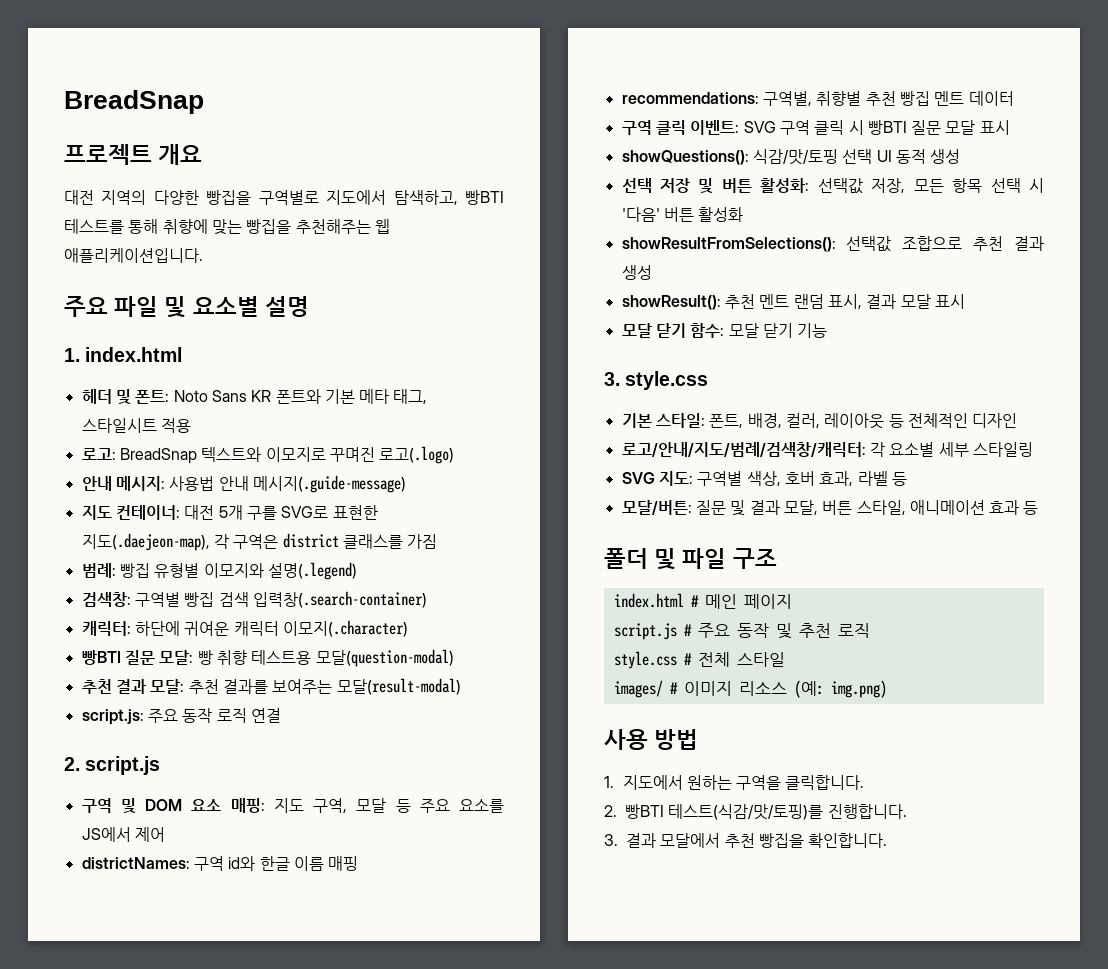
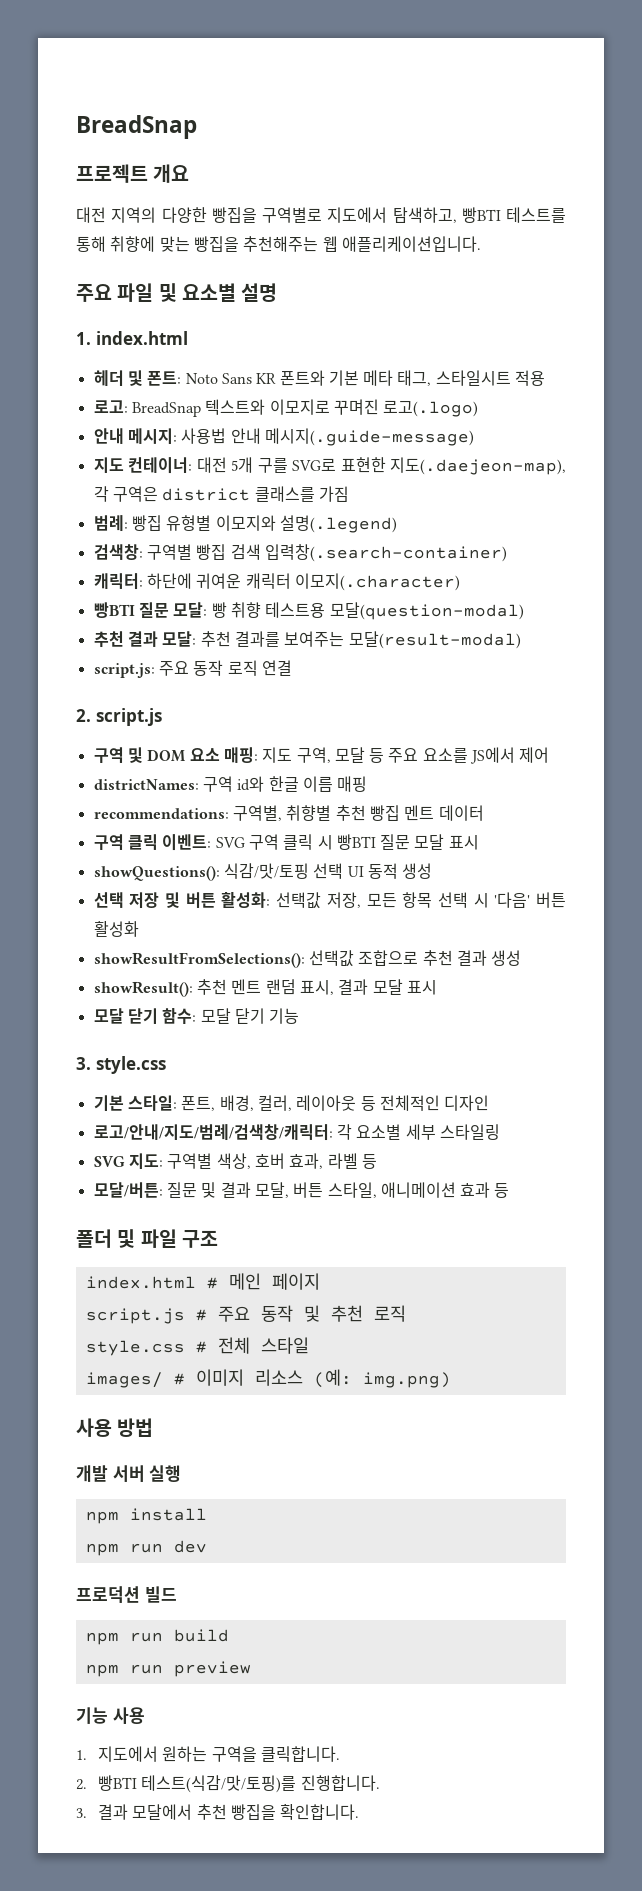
(699, 739) none -> [76,1465,182,1482] [85,1508,207,1524] [85,1540,207,1556] [76,1586,177,1603] [85,1629,229,1645] [85,1661,251,1677] [76,1707,145,1724] // 개발 서버 실행 // npm install // npm run dev // 프로덕션 빌드 // npm run build // npm run preview // 기능 사용

